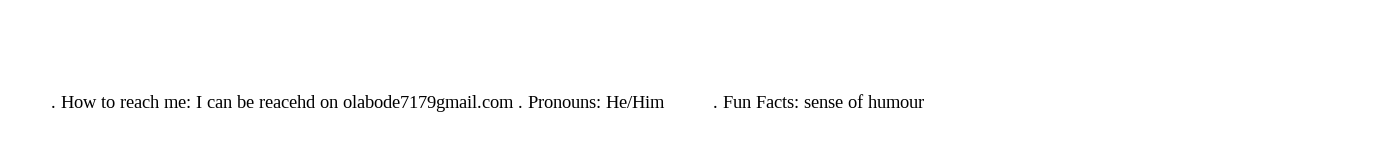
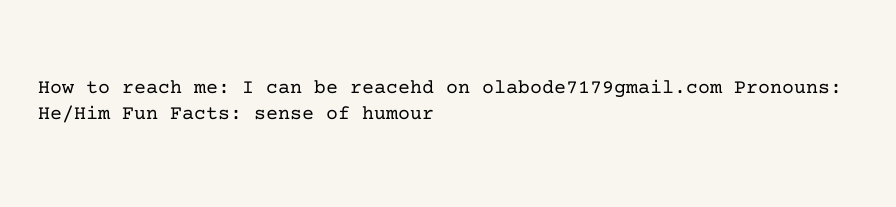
[51,105,56,108] . -> (38, 87) none
[518,105,523,108] . -> (723, 88) none
[713,105,718,108] . -> (111, 114) none

